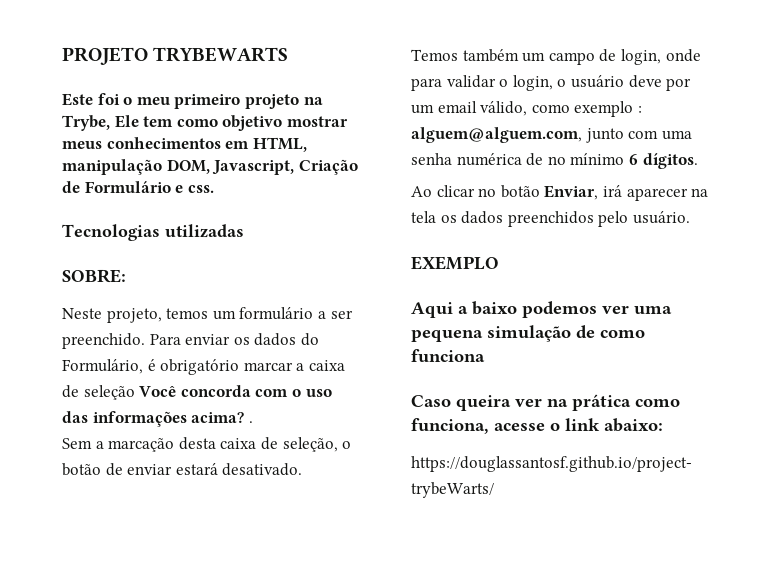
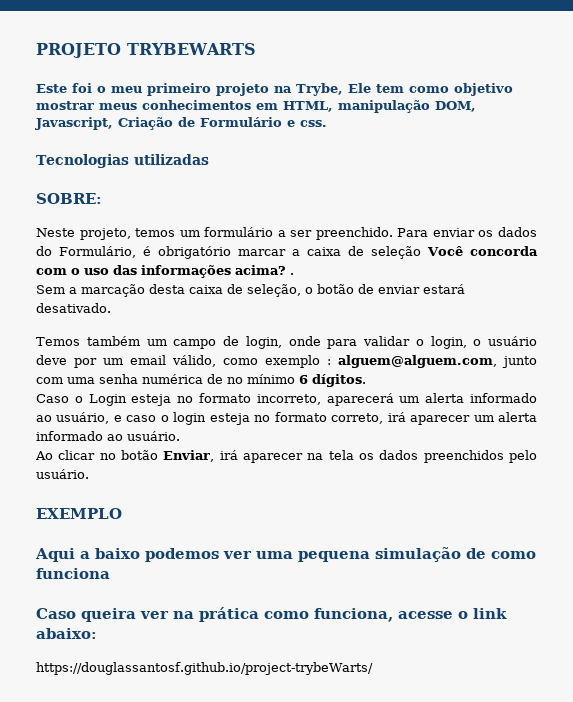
(698, 161) none -> [36,393,537,406] [36,412,537,425] [36,431,180,441] // Caso o Login esteja no formato incorreto, aparecerá um alerta informado ao usuário, e caso o login esteja no formato correto, irá aparecer um alerta informado ao usuário.

